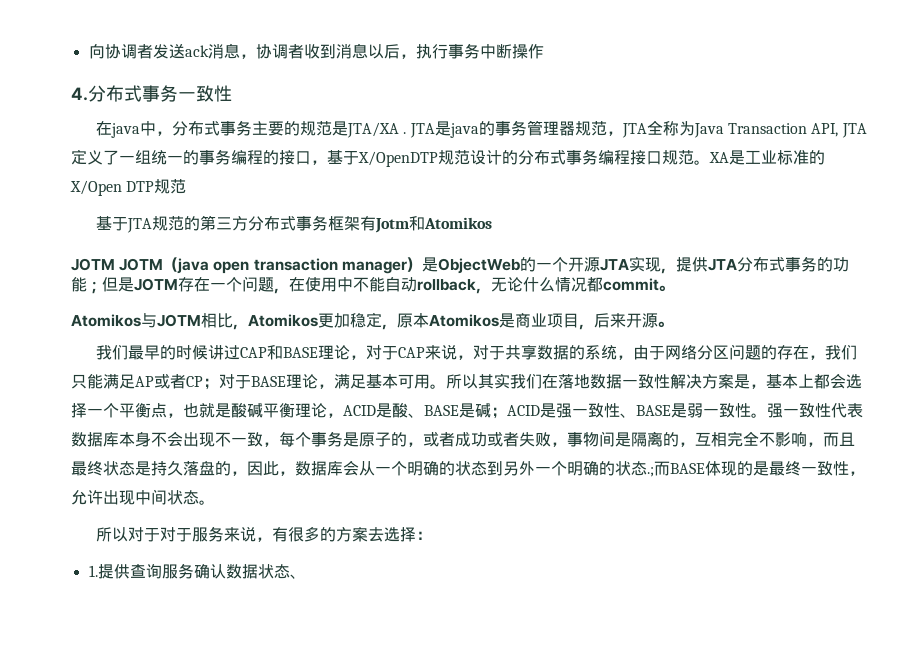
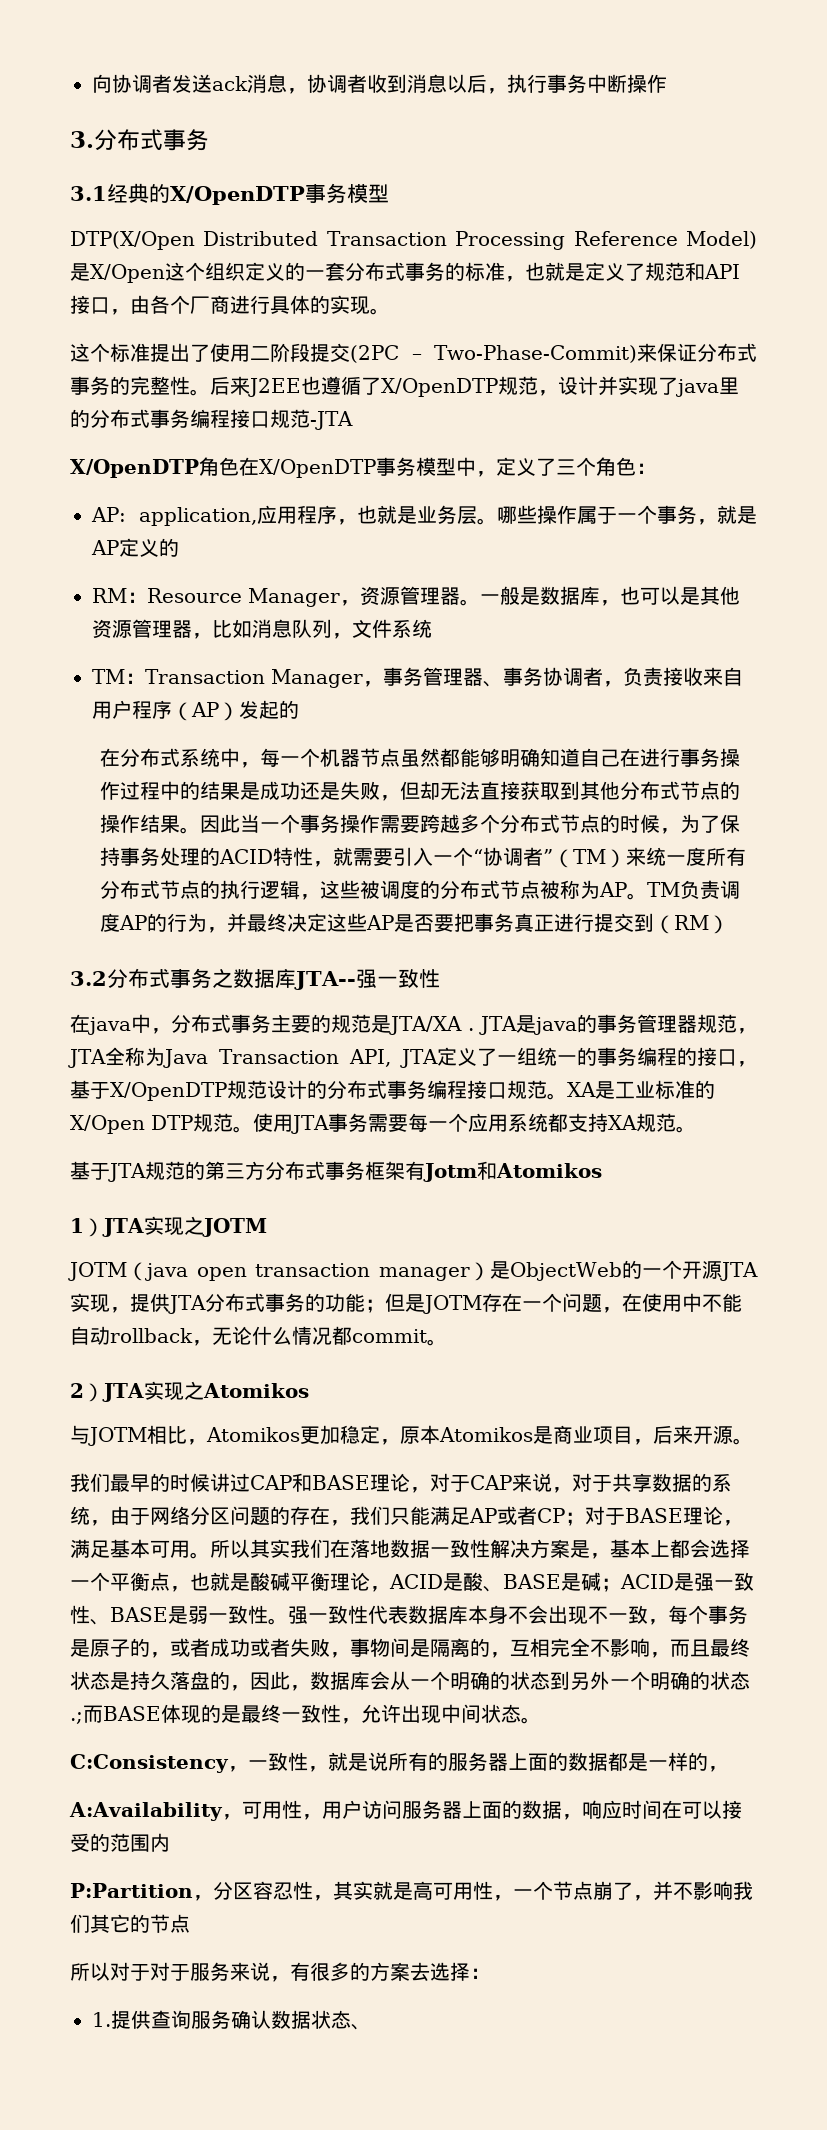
[71,85,178,102] 4.分布式事务 -> [70,129,209,151] [70,183,389,205] [70,231,757,250] [70,262,740,283] [70,295,390,315] [70,343,757,363] [70,376,739,397] [70,409,353,430] [70,457,656,478] [91,505,757,526] [91,538,179,557] [92,586,740,607] [92,619,432,639] [92,667,743,688] [92,700,299,721] [99,748,740,768] [99,781,740,801] [99,814,740,834] [99,847,746,868] [99,880,740,900] [99,913,729,934] [70,968,377,990] 3.分布式事务 // 3.1经典的X/OpenDTP事务模型 // DTP(X/Open Distributed Transaction Processing Reference Model)是X/Open这个组织定义的一套分布式事务的标准，也就是定义了规范和API接口，由各个厂商进行具体的实现。 // 这个标准提出了使用二阶段提交(2PC – Two-Phase-Commit)来保证分布式事务的完整性。后来J2EE也遵循了X/OpenDTP规范，设计并实现了java里的分布式事务编程接口规范-JTA // X/OpenDTP角色在X/OpenDTP事务模型中，定义了三个角色： // AP: application,应用程序，也就是业务层。哪些操作属于一个事务，就是AP定义的 // RM：Resource Manager，资源管理器。一般是数据库，也可以是其他资源管理器，比如消息队列，文件系统 // TM：Transaction Manager，事务管理器、事务协调者，负责接收来自用户程序（AP）发起的 // 在分布式系统中，每一个机器节点虽然都能够明确知道自己在进行事务操作过程中的结果是成功还是失败，但却无法直接获取到其他分布式节点的操作结果。因此当一个事务操作需要跨越多个分布式节点的时候，为了保持事务处理的ACID特性，就需要引入一个“协调者”（TM）来统一度所有分布式节点的执行逻辑，这些被调度的分布式节点被称为AP。TM负责调度AP的行为，并最终决定这些AP是否要把事务真正进行提交到（RM） // 3.2分布式事务之数据库JTA--强
(187, 186) none -> [233,1113,696,1134] 。使用JTA事务需要每一个应用系统都支持XA规范。
[71,258,115,271] JOTM -> [70,1216,267,1237] 1）JTA实现之JOTM //
[71,314,141,327] Atomikos -> [70,1381,309,1402] 2）JTA实现之Atomikos //
(215, 502) none -> [70,1752,728,1773] [69,1800,742,1821] [70,1833,170,1852] [70,1881,753,1901] [70,1914,190,1933] // C:Consistency，一致性，就是说所有的服务器上面的数据都是一样的， // A:Availability，可用性，用户访问服务器上面的数据，响应时间在可以接受的范围内 // P:Partition，分区容忍性，其实就是高可用性，一个节点崩了，并不影响我们其它的节点

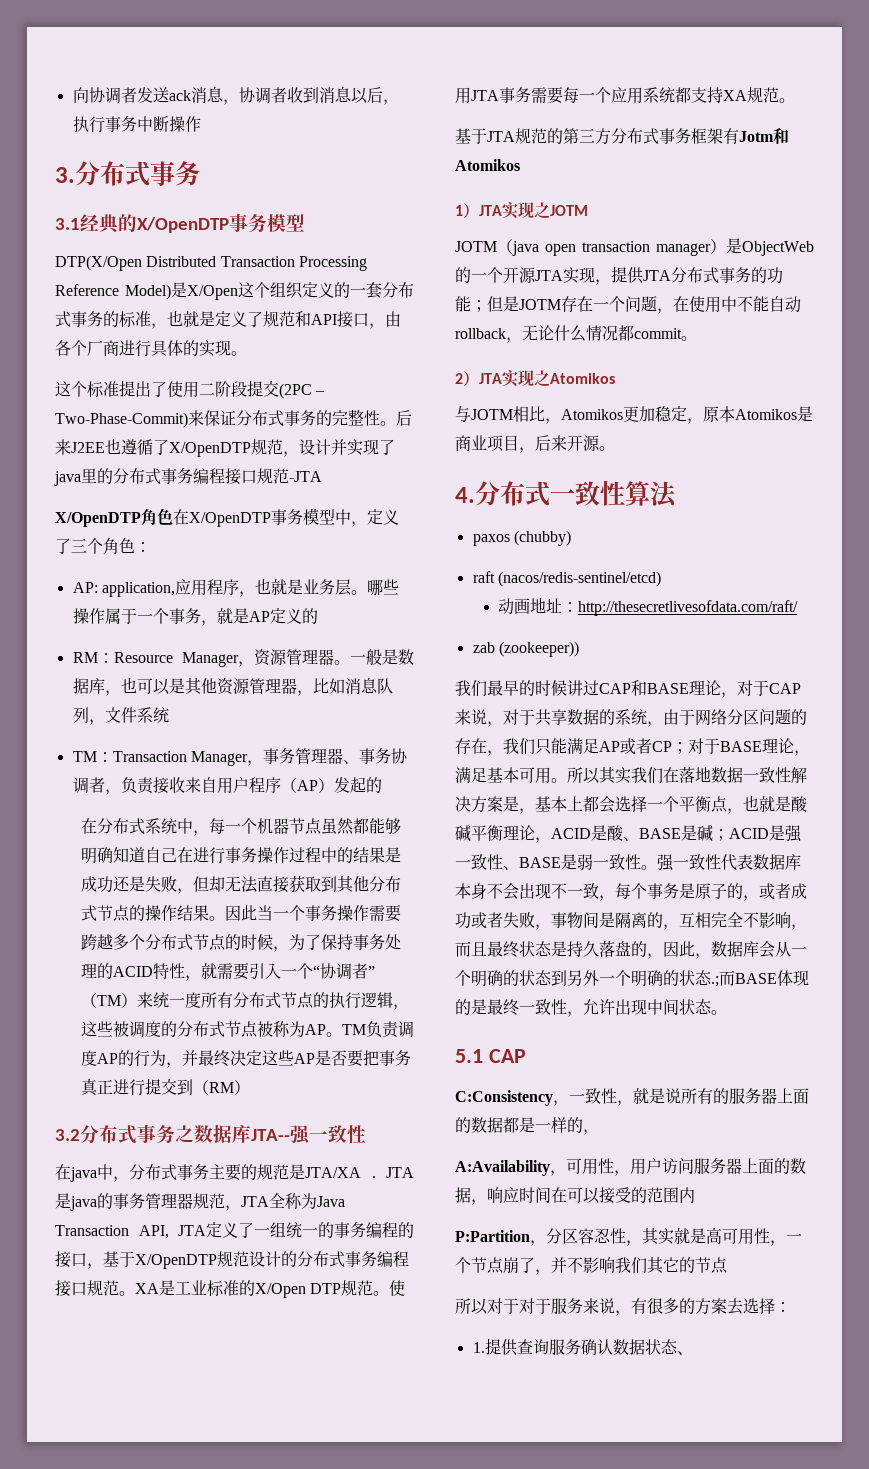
(753, 1441) none -> [455,480,677,508] [472,530,571,546] [472,571,661,587] [498,597,799,616] [472,641,579,657] // 4.分布式一致性算法 // paxos (chubby) // raft (nacos/redis-sentinel/etcd) // 动画地址：http://thesecretlivesofdata.com/raft/ // zab (zookeeper))
(541, 1720) none -> [455,1049,526,1063] // 5.1 CAP

